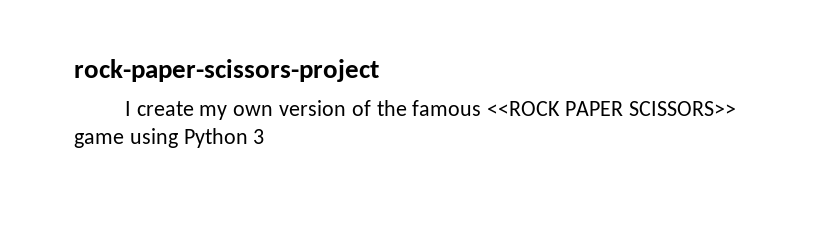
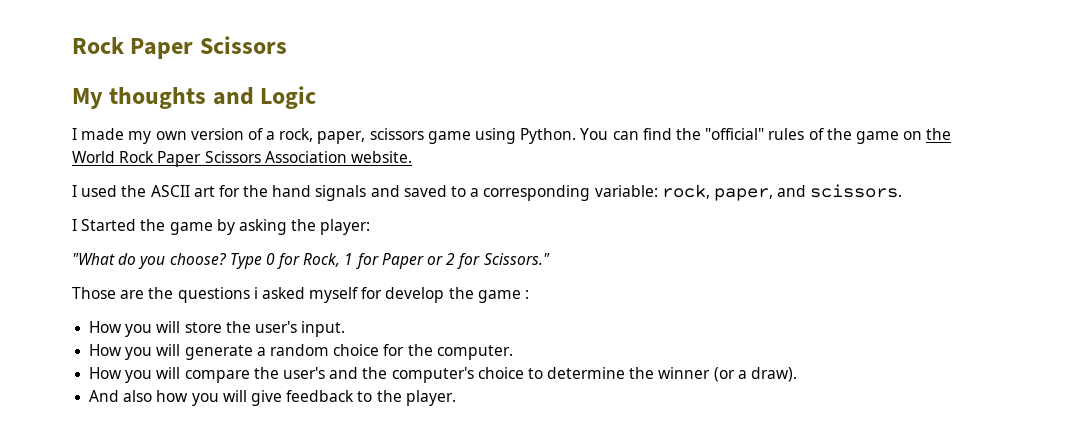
[74,59,379,82] [124,101,194,116] rock-paper-scissors-project // I create -> [72,36,287,59] [72,86,317,109] [72,128,125,140] Rock Paper Scissors // My thoughts and Logic // I made
[376,100,736,116] [74,128,265,148] the famous <<ROCK PAPER SCISSORS>> game using Python 3 -> [266,128,952,144] [72,151,412,167] [72,184,903,201] [72,219,371,235] [72,253,550,269] [72,287,530,303] [89,321,346,337] [89,344,513,360] [89,367,798,383] [89,390,456,406] a rock, paper, scissors game using Python. You can find the "official" rules of the game on the World Rock Paper Scissors Association website. // I used the ASCII art for the hand signals and saved to a corresponding variable: rock, paper, and scissors. // I Started the game by asking the player: // "What do you choose? Type 0 for Rock, 1 for Paper or 2 for Scissors." // Those are the questions i asked myself for develop the game : // How you will store the user's input. // How you will generate a random choice for the computer. // How you will compare the user's and the computer's choice to determine the winner (or a draw). // And also how you will give feedback to the player.

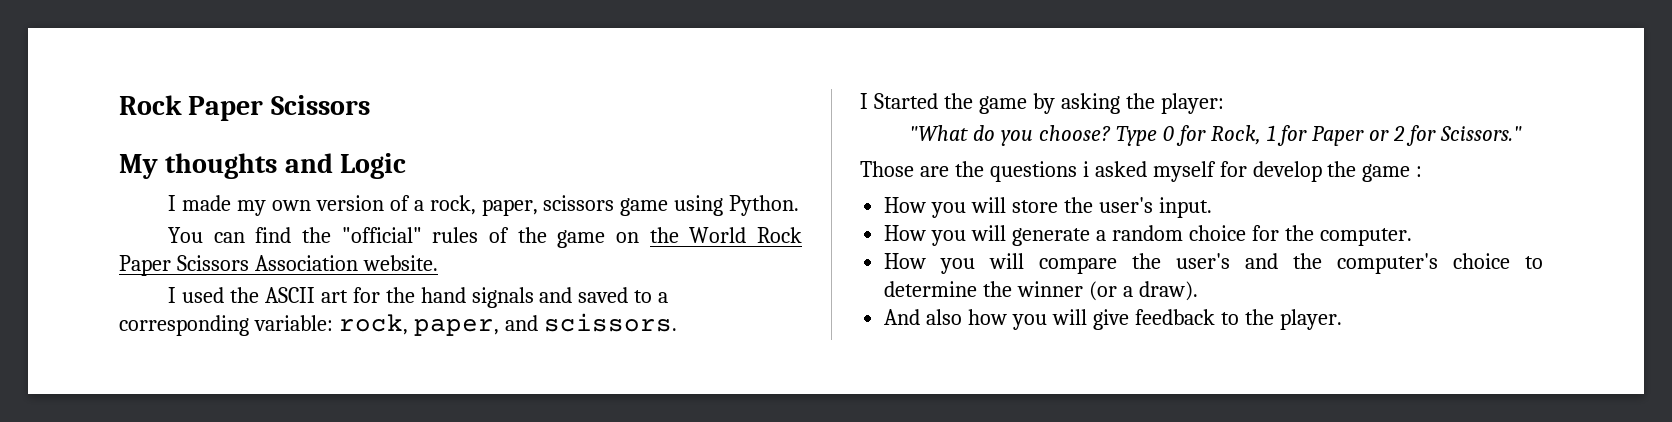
(577, 136) none -> (800, 205) //

